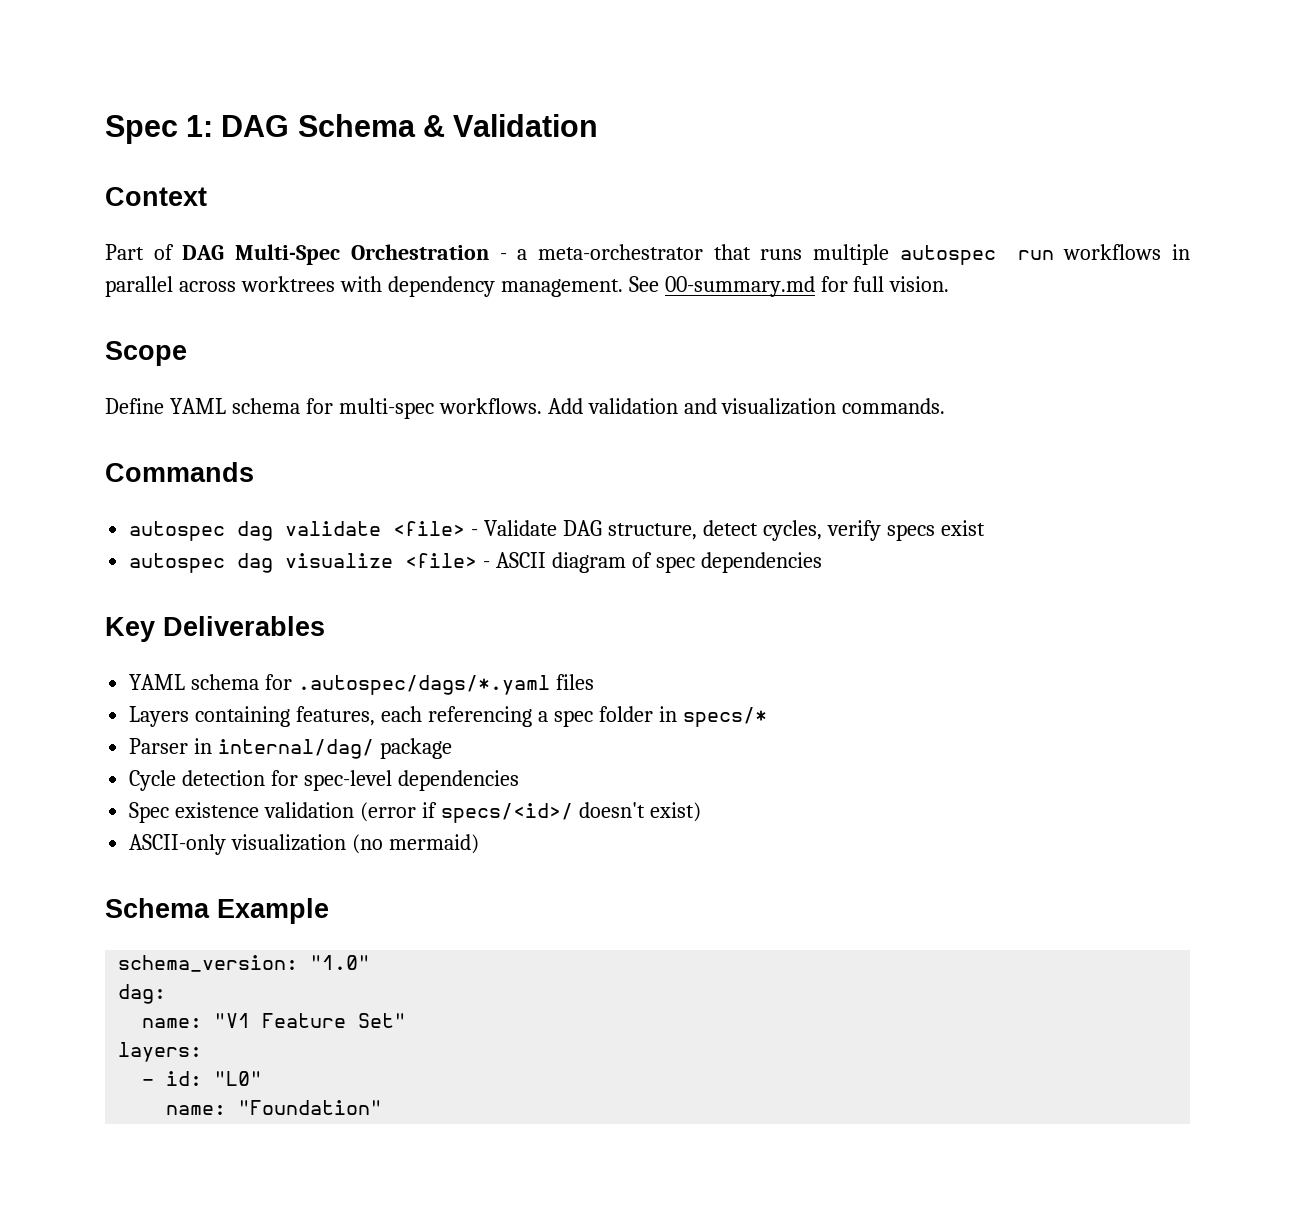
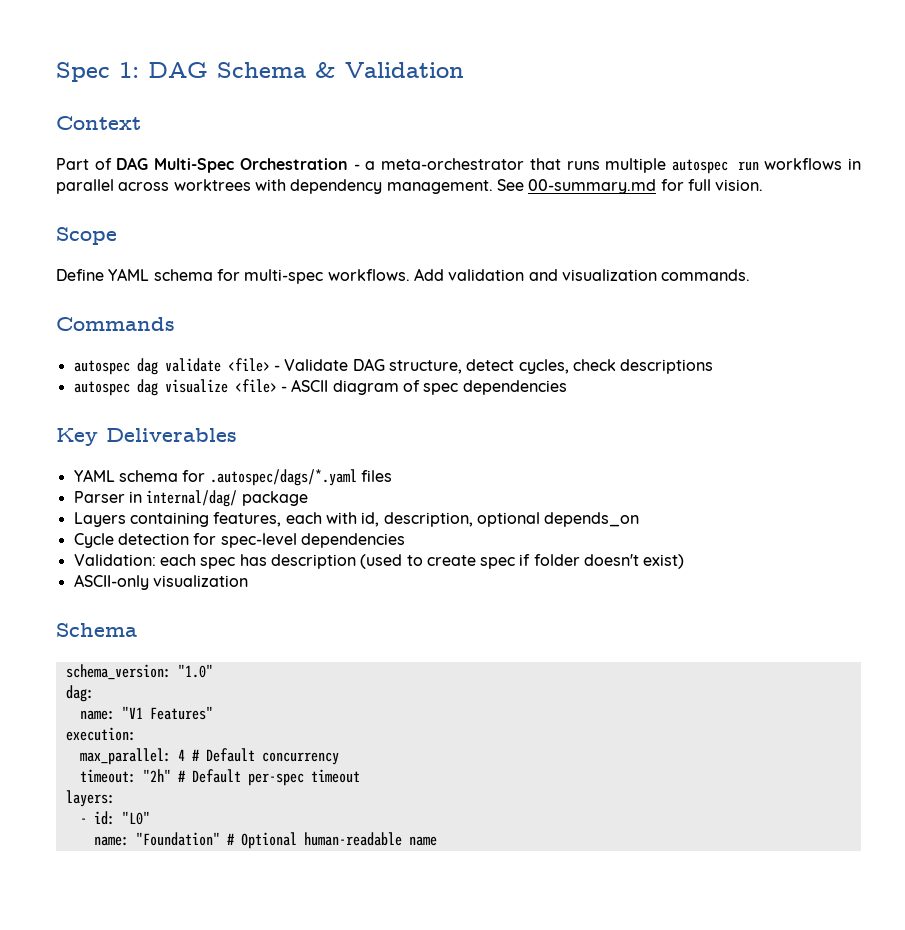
[826,520,985,541] verify specs exist -> [572,359,714,374] check descriptions
(594, 682) none -> [73,490,308,507] // Parser in internal/dag/ package
[427,706,767,727] [129,738,453,759] referencing a spec folder in specs/* // Parser in internal/dag/ package -> [325,512,640,527] with id, description, optional depends_on
[129,802,573,823] Spec existence validation (error if specs/<id>/ -> [73,554,580,569] Validation: each spec has description (used to create spec if folder
[352,834,480,854] [105,898,329,924] (no mermaid) // Schema Example -> [56,623,137,637] // Schema
[262,1013,407,1028] Feature Set" -> [149,706,213,720] [65,727,136,741] [79,748,339,765] [79,769,360,786] Features" // execution: // max_parallel: 4 # Default concurrency // timeout: "2h" # Default per-spec timeout
(383, 1107) none -> [226,832,437,849] # Optional human-readable name

